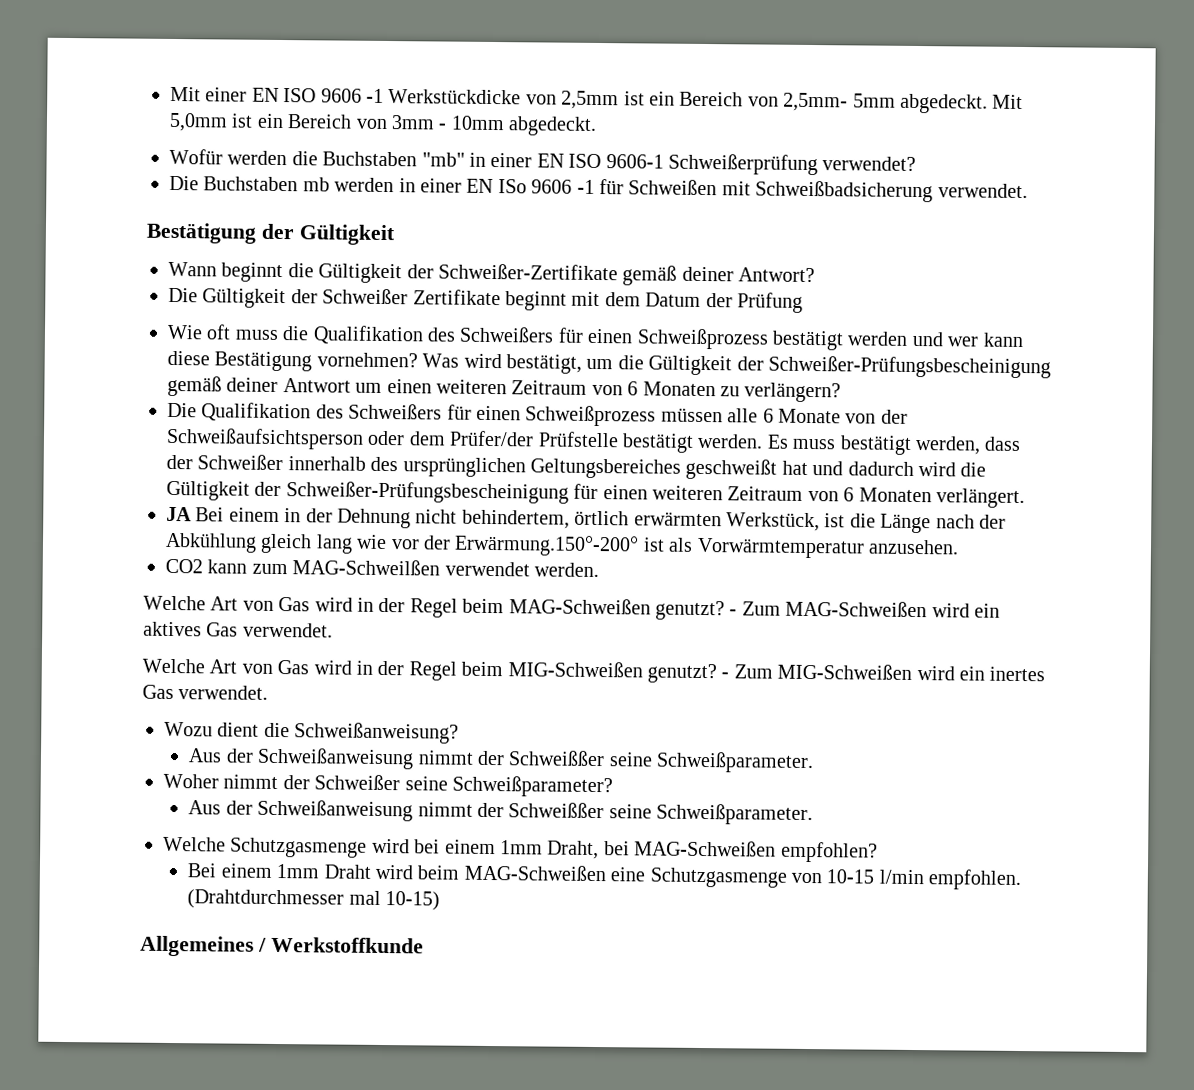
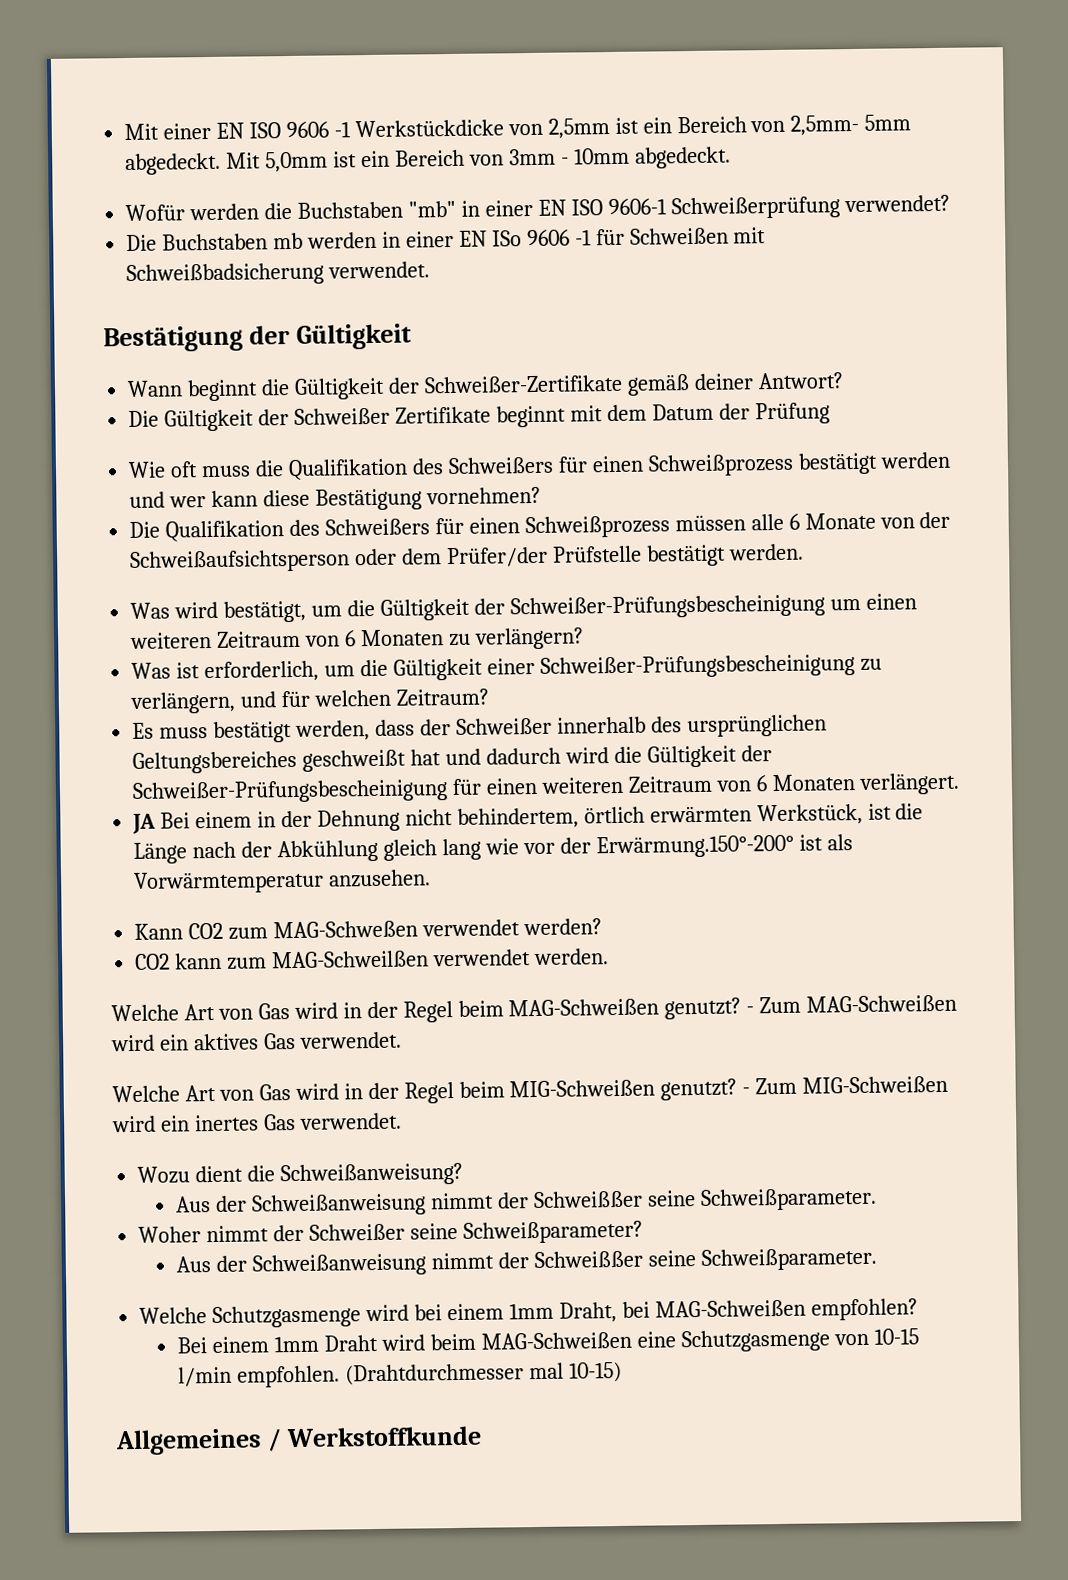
[422,353,1051,379] [167,375,842,403] Was wird bestätigt, um die Gültigkeit der Schweißer-Prüfungsbescheinigung gemäß deiner Antwort um einen weiteren Zeitraum von 6 Monaten zu verlängern? -> (541, 495) none
(764, 441) none -> [130,593,917,623] [130,627,584,650] [131,654,882,683] [130,688,489,714] // Was wird bestätigt, um die Gültigkeit der Schweißer-Prüfungsbescheinigung um einen weiteren Zeitraum von 6 Monaten zu verlängern? // Was ist erforderlich, um die Gültigkeit einer Schweißer-Prüfungsbescheinigung zu verlängern, und für welchen Zeitraum? //
(959, 547) none -> [134,918,602,940] // Kann CO2 zum MAG-Schweßen verwendet werden?

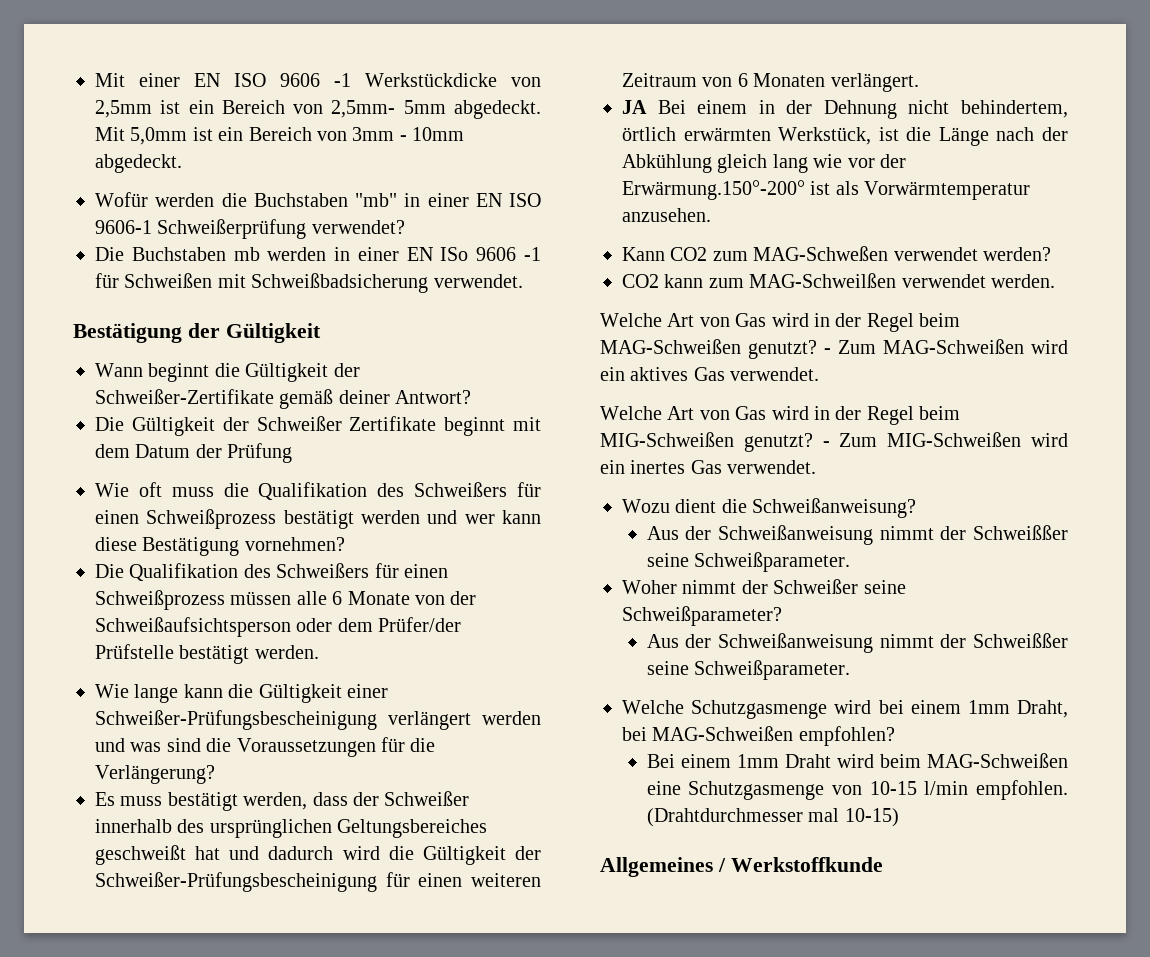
[130,593,917,623] [130,627,584,650] [131,654,882,683] [130,688,489,714] Was wird bestätigt, um die Gültigkeit der Schweißer-Prüfungsbescheinigung um einen weiteren Zeitraum von 6 Monaten zu verlängern? // Was ist erforderlich, um die Gültigkeit einer Schweißer-Prüfungsbescheinigung zu verlängern, und für welchen Zeitraum? -> [95,684,388,703] [95,710,541,730] [95,737,436,757] [95,765,215,784] Wie lange kann die Gültigkeit einer Schweißer-Prüfungsbescheinigung verlängert werden und was sind die Voraussetzungen für die Verlängerung?

